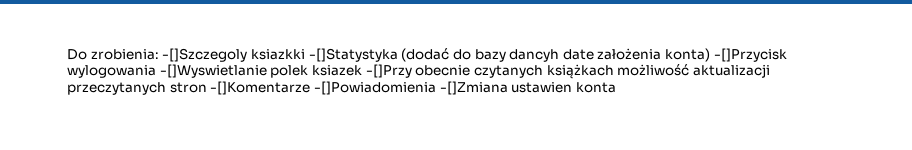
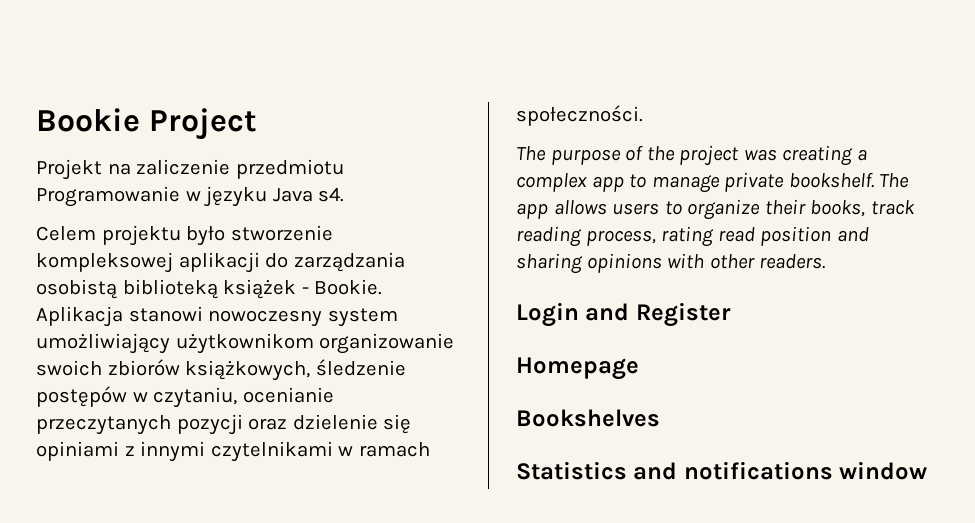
[67,48,787,62] [67,64,770,79] [67,81,616,95] Do zrobienia: -[]Szczegoly ksiazkki -[]Statystyka (dodać do bazy dancyh date założenia konta) -[]Przycisk wylogowania -[]Wyswietlanie polek ksiazek -[]Przy obecnie czytanych książkach możliwość aktualizacji przeczytanych stron -[]Komentarze -[]Powiadomienia -[]Zmiana ustawien konta -> [36,108,257,140] [36,159,344,180] [36,186,345,207] [36,225,333,246] [36,252,405,273] [36,279,383,299] [36,306,398,327] [36,333,455,354] [36,359,406,381] [36,386,334,408] [36,414,412,435] [36,441,430,462] [516,105,643,126] [516,145,867,166] [516,172,910,193] [516,199,915,220] [516,226,869,247] [516,253,826,274] [516,302,731,327] [516,357,639,380] [516,409,660,427] [516,461,928,480] Bookie Project // Projekt na zaliczenie przedmiotu Programowanie w języku Java s4. // Celem projektu było stworzenie kompleksowej aplikacji do zarządzania osobistą biblioteką książek - Bookie. Aplikacja stanowi nowoczesny system umożliwiający użytkownikom organizowanie swoich zbiorów książkowych, śledzenie postępów w czytaniu, ocenianie przeczytanych pozycji oraz dzielenie się opiniami z innymi czytelnikami w ramach społeczności. // The purpose of the project was creating a complex app to manage private bookshelf. The app allows users to organize their books, track reading process, rating read position and sharing opinions with other readers. // Login and Register // Homepage // Bookshelves // Statistics and notifications window

